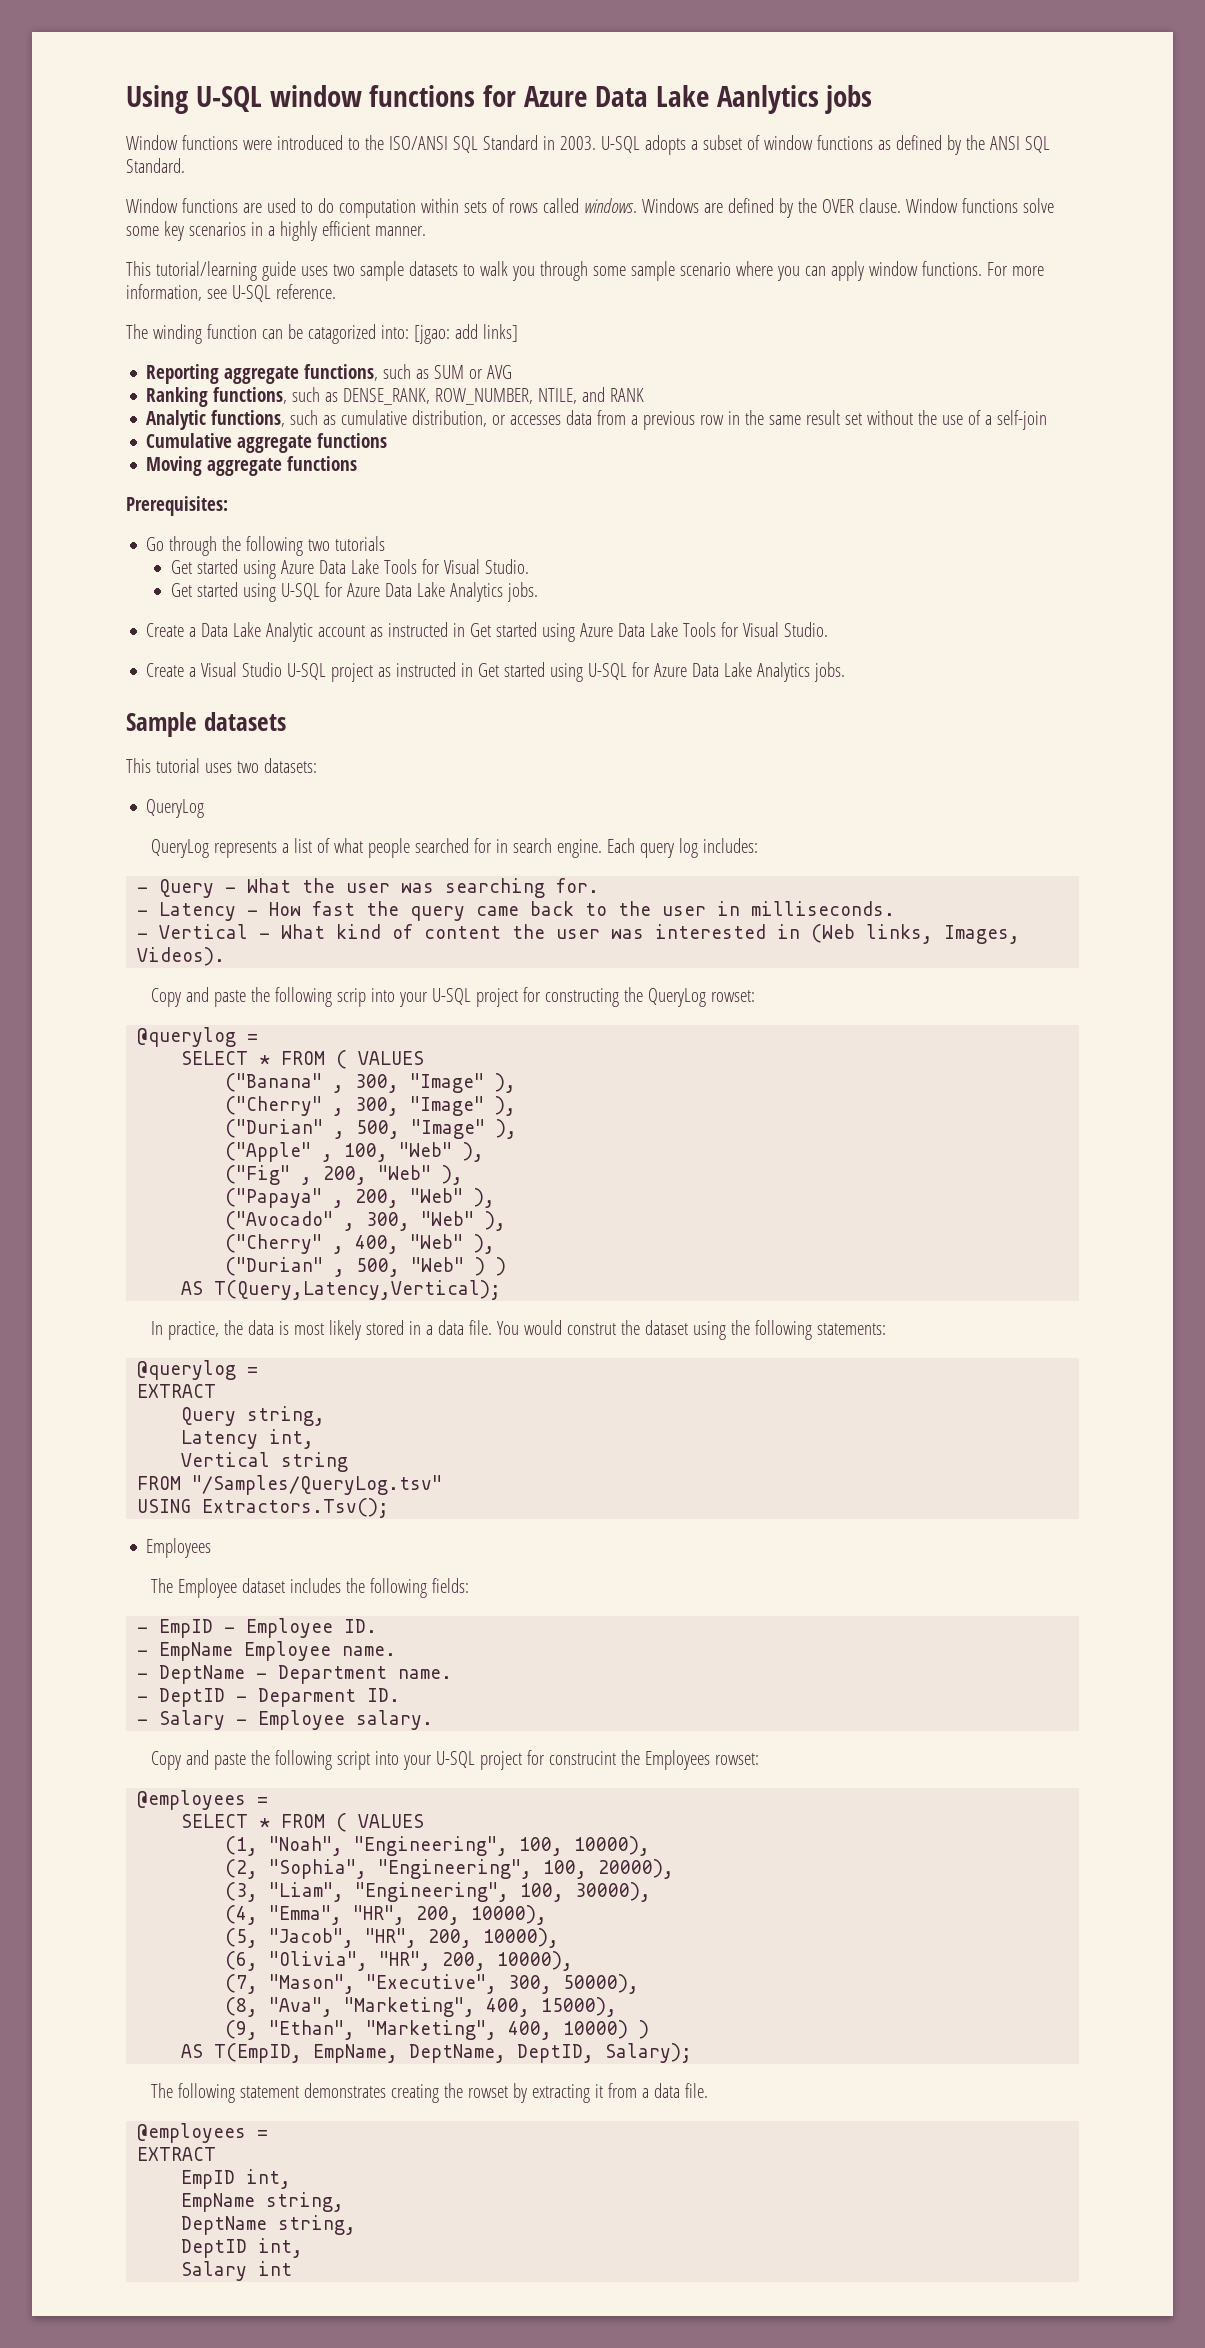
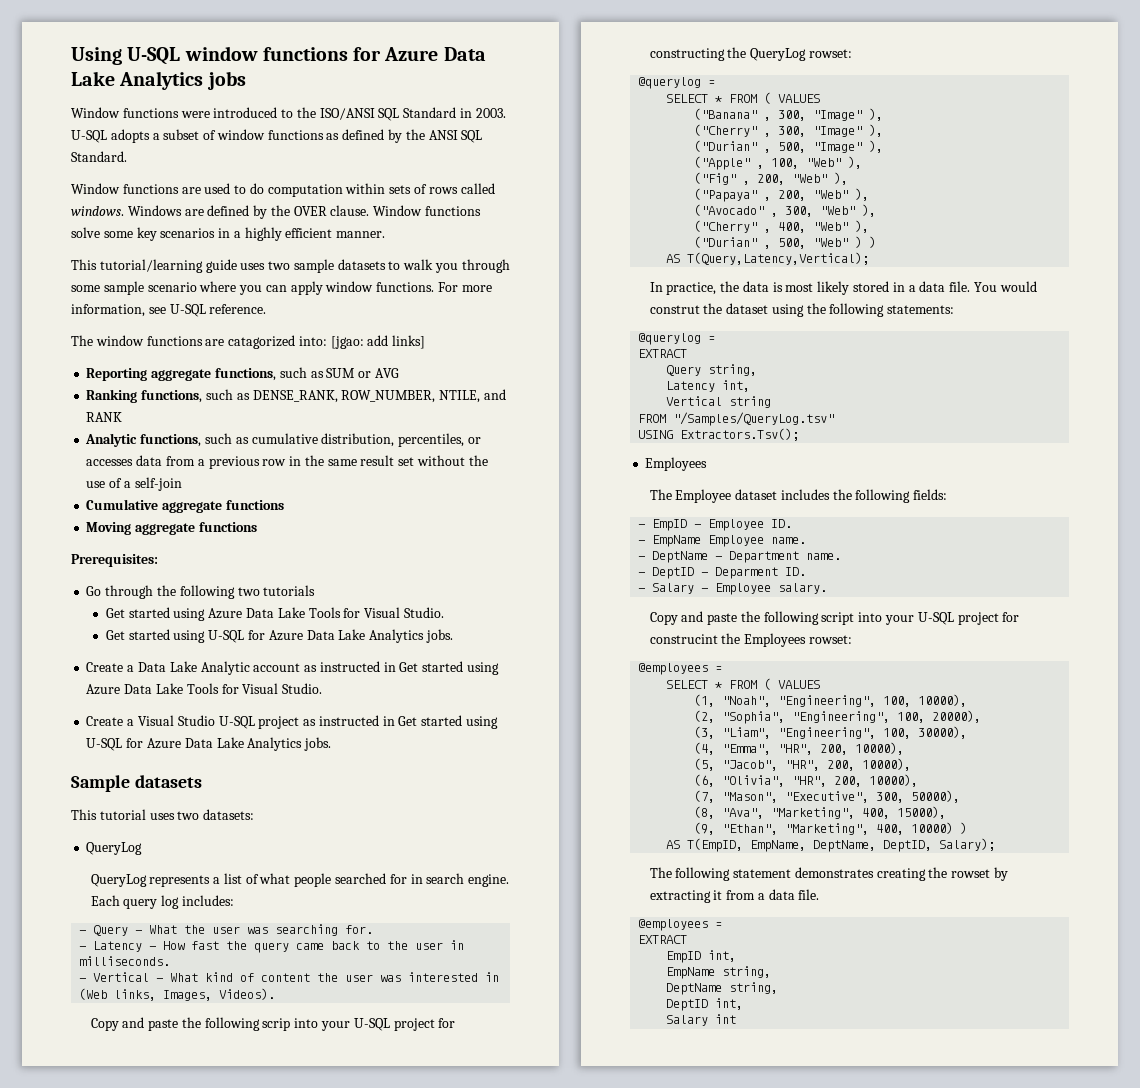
[716,85,819,114] Aanlytics -> [119,71,204,90] Analytics
[152,324,303,344] winding function can be -> [95,335,225,346] window functions are
(488, 418) none -> [398,433,465,447] percentiles,

